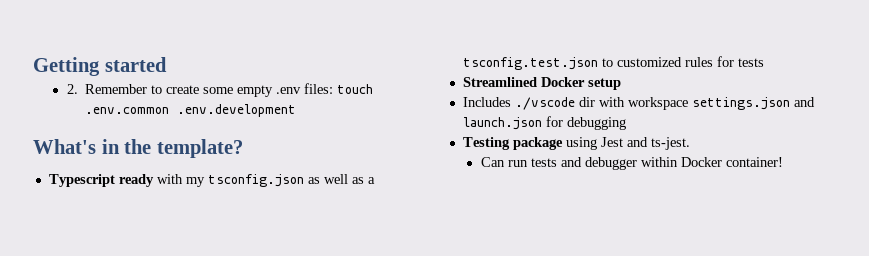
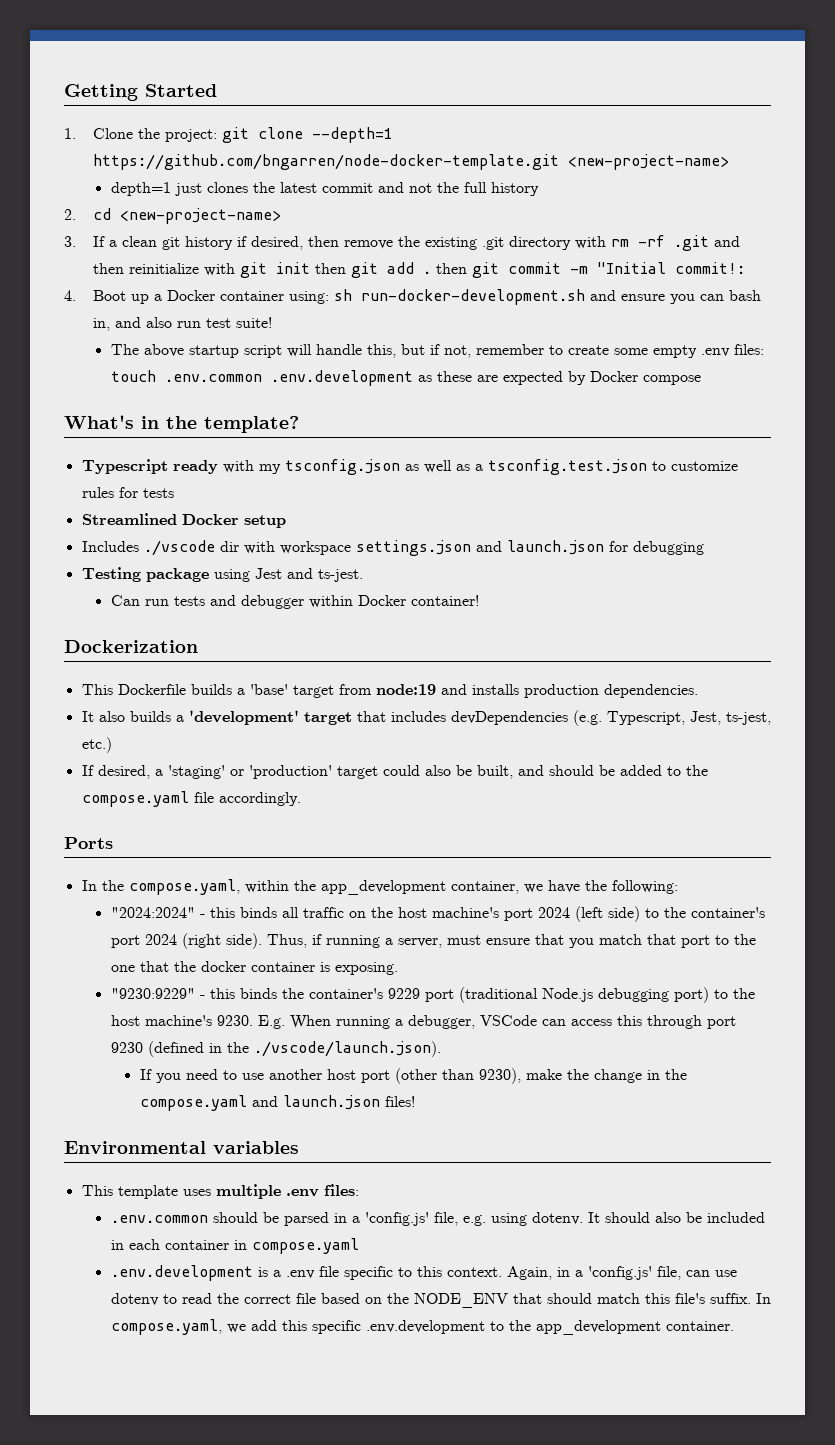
[104,57,167,72] [66,84,147,94] started // 2. Remember -> [145,84,217,97] [64,127,393,143] [92,154,729,170] [110,182,539,196] [64,208,281,224] [64,235,740,251] [92,262,745,278] [64,289,761,305] [92,317,272,331] [110,344,544,358] Started // 1. Clone the project: git clone --depth=1 https://github.com/bngarren/node-docker-template.git <new-project-name> // depth=1 just clones the latest commit and not the full history // 2. cd <new-project-name> // 3. If a clean git history if desired, then remove the existing .git directory with rm -rf .git and then reinitialize with git init then git add . then git commit -m "Initial commit!: // 4. Boot up a Docker container using: sh run-docker-development.sh and ensure you can bash in, and also run test suite! // The above startup script will handle this, but if not, remember
(296, 110) none -> [417,371,701,385] as these are expected by Docker compose
[616,57,682,67] customized -> [670,461,738,471] customize
(783, 162) none -> [64,640,198,653] [81,684,698,698] [81,710,771,726] [81,737,112,753] [81,765,708,779] [81,791,301,807] [64,837,113,849] [81,879,678,895] [110,906,765,922] [110,933,756,949] [110,961,398,975] [110,987,755,1003] [110,1015,736,1029] [110,1041,441,1057] [139,1068,687,1084] [139,1095,415,1111] [64,1141,299,1154] [81,1184,359,1199] [110,1212,765,1226] [110,1238,359,1254] [110,1265,737,1281] [110,1293,771,1308] [110,1319,734,1335] // Dockerization // This Dockerfile builds a 'base' target from node:19 and installs production dependencies. // It also builds a 'development' target that includes devDependencies (e.g. Typescript, Jest, ts-jest, etc.) // If desired, a 'staging' or 'production' target could also be built, and should be added to the compose.yaml file accordingly. // Ports // In the compose.yaml, within the app_development container, we have the following: // "2024:2024" - this binds all traffic on the host machine's port 2024 (left side) to the container's port 2024 (right side). Thus, if running a server, must ensure that you match that port to the one that the docker container is exposing. // "9230:9229" - this binds the container's 9229 port (traditional Node.js debugging port) to the host machine's 9230. E.g. When running a debugger, VSCode can access this through port 9230 (defined in the ./vscode/launch.json). // If you need to use another host port (other than 9230), make the change in the compose.yaml and launch.json files! // Environmental variables // This template uses multiple .env files: // .env.common should be parsed in a 'config.js' file, e.g. using dotenv. It should also be included in each container in compose.yaml // .env.development is a .env file specific to this context. Again, in a 'config.js' file, can use dotenv to read the correct file based on the NODE_ENV that should match this file's suffix. In compose.yaml, we add this specific .env.development to the app_development container.

